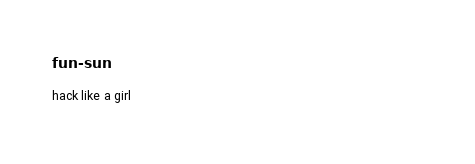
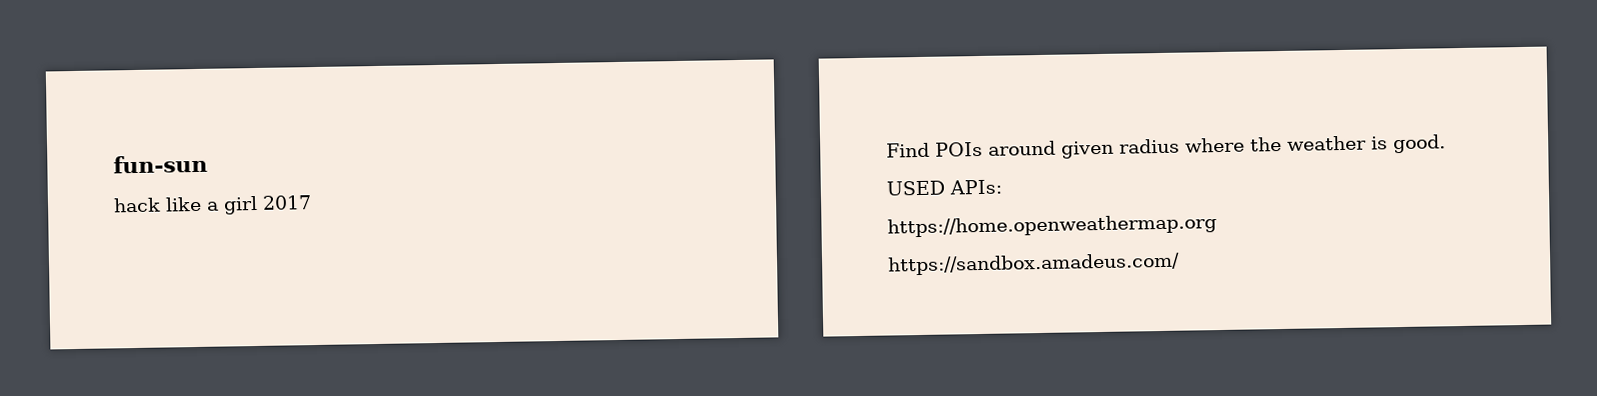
(132, 96) none -> [262,195,312,210] [886,134,1446,159] [886,179,1002,196] [887,214,1217,238] [887,252,1180,276] 2017 // Find POIs around given radius where the weather is good. // USED APIs: // https://home.openweathermap.org // https://sandbox.amadeus.com/

